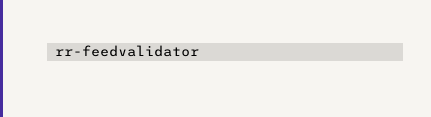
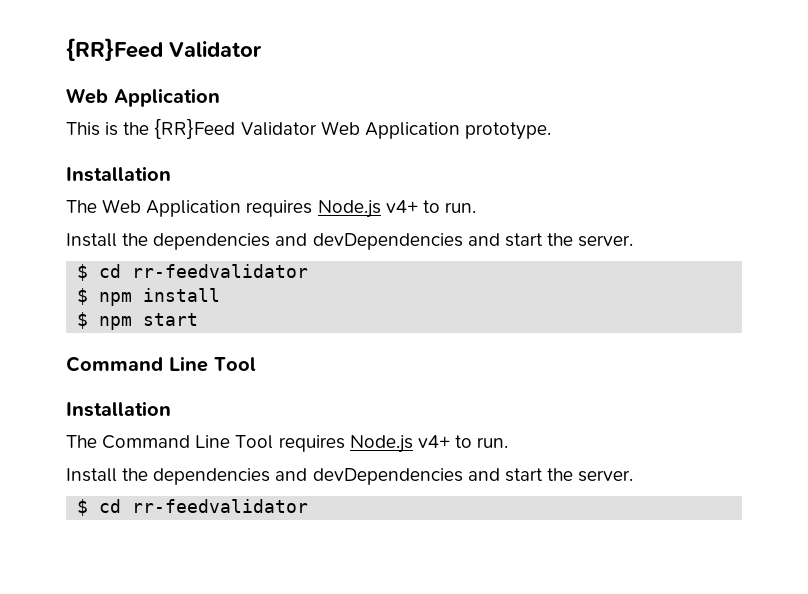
(54, 51) none -> [66,38,262,61] [66,88,220,107] [66,119,551,140] [66,166,171,182] [66,199,476,218] [66,233,634,250] [77,264,309,281] [77,288,221,306] [77,312,199,330] [66,356,256,372] [66,401,171,417] [66,435,509,453] [66,468,634,485] [77,499,122,516] {RR}Feed Validator // Web Application // This is the {RR}Feed Validator Web Application prototype. // Installation // The Web Application requires Node.js v4+ to run. // Install the dependencies and devDependencies and start the server. // $ cd rr-feedvalidator // $ npm install // $ npm start // Command Line Tool // Installation // The Command Line Tool requires Node.js v4+ to run. // Install the dependencies and devDependencies and start the server. // $ cd

